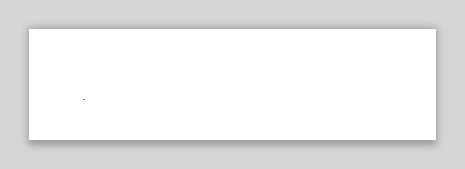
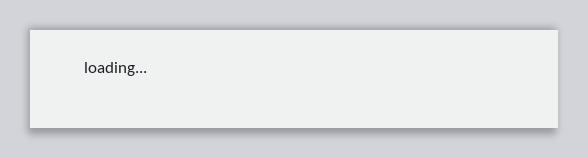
[82,99,86,100] . -> [84,62,147,76] loading...

